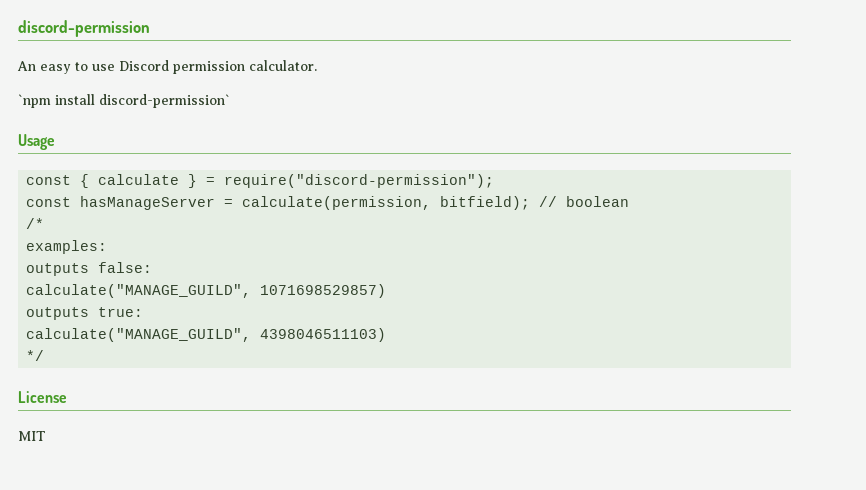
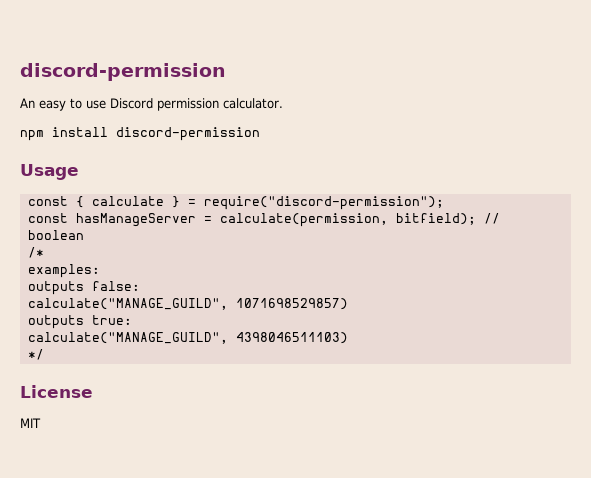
[18,94,230,108] `npm install discord-permission` -> [20,127,260,141] npm install discord-permission

